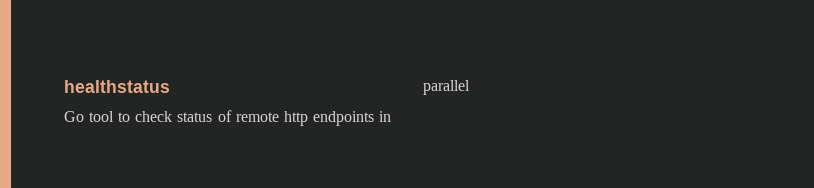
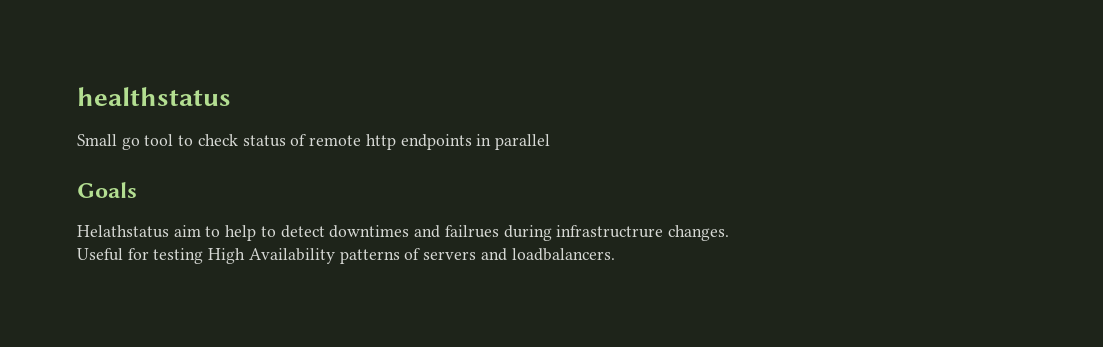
[64,111,84,122] Go -> [77,134,140,150] Small go
(470, 87) none -> [77,182,137,198] [77,225,729,241] [77,248,615,264] // Goals // Helathstatus aim to help to detect downtimes and failrues during infrastructrure changes. // Useful for testing High Availability patterns of servers and loadbalancers.

